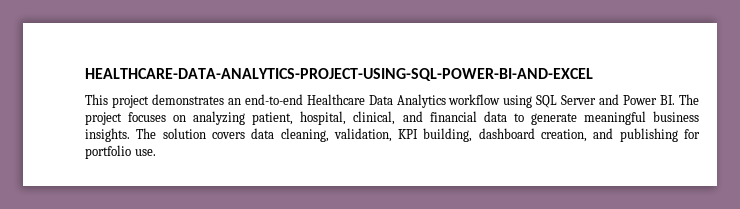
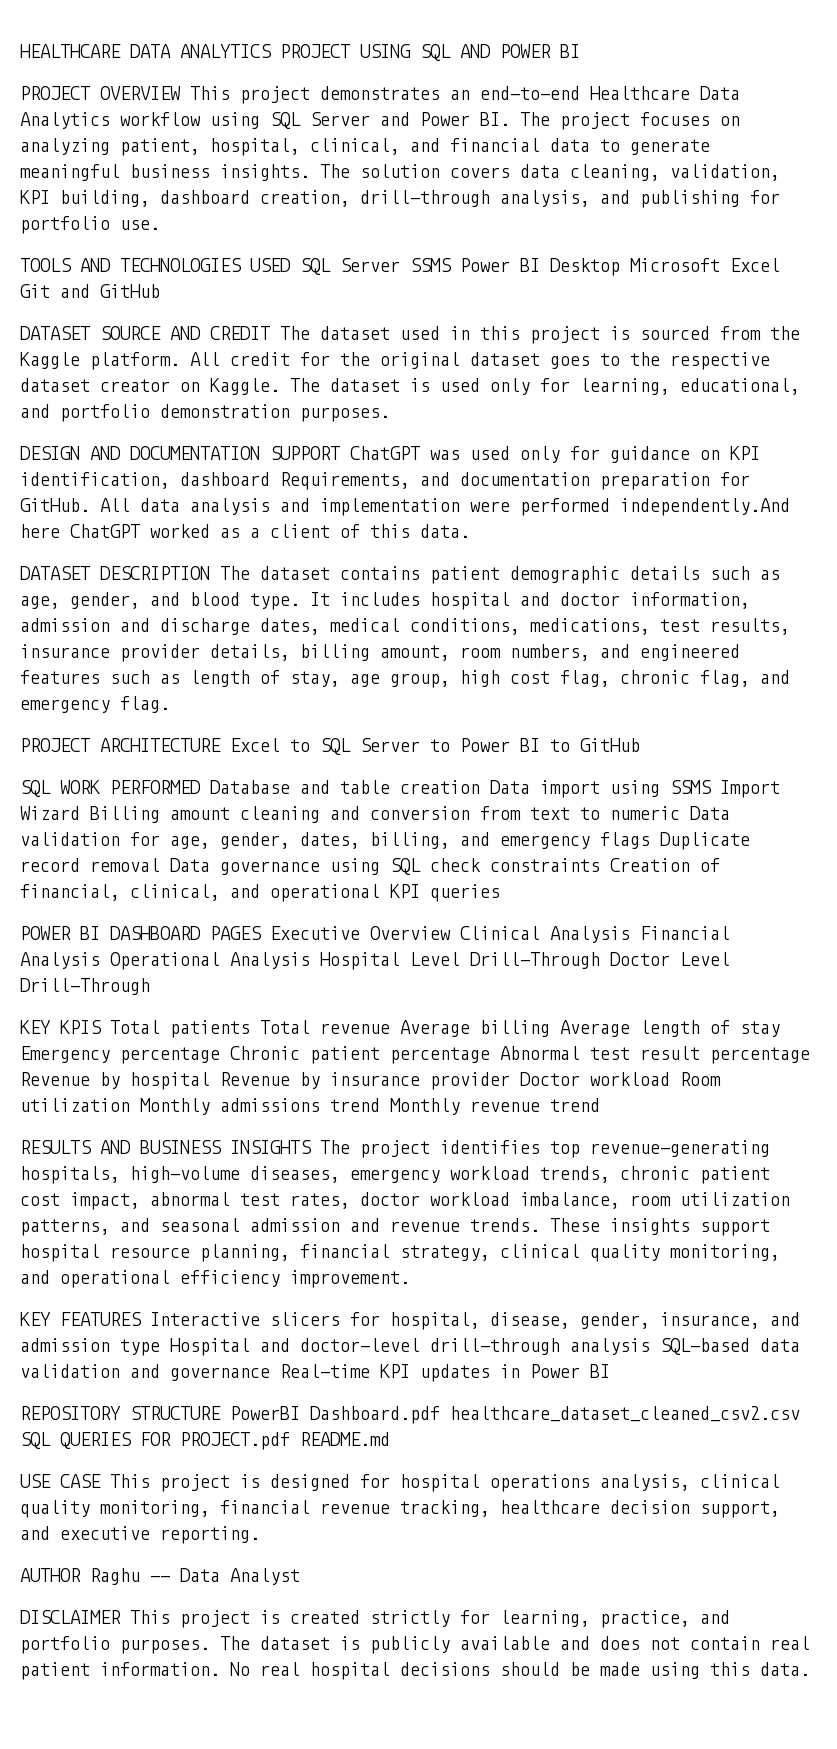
[85,68,593,81] HEALTHCARE-DATA-ANALYTICS-PROJECT-USING-SQL-POWER-BI-AND-EXCEL // -> [20,44,580,61] [20,86,181,100] HEALTHCARE DATA ANALYTICS PROJECT USING SQL AND POWER BI // PROJECT OVERVIEW
(588, 135) none -> [360,190,590,207] drill-through analysis,
(156, 152) none -> [20,258,780,276] [20,284,160,298] [20,326,800,344] [20,352,770,370] [20,378,800,395] [20,404,390,422] [20,446,760,463] [20,472,750,490] [20,498,790,516] [20,524,470,538] [20,566,780,584] [20,592,750,610] [20,618,790,635] [20,644,740,662] [20,670,790,688] [20,696,170,713] [20,738,640,755] [20,780,780,798] [20,806,730,823] [20,832,750,850] [20,858,720,875] [20,884,500,902] [20,926,730,943] [20,952,730,970] [20,978,150,995] [20,1020,780,1038] [20,1046,810,1064] [20,1072,721,1090] [20,1098,600,1115] [20,1140,770,1158] [20,1166,770,1184] [20,1192,790,1210] [20,1218,770,1236] [20,1244,780,1262] [20,1270,410,1288] [20,1312,800,1330] [20,1338,800,1356] [20,1364,610,1382] [20,1406,800,1424] [20,1432,390,1450] [20,1474,780,1492] [20,1500,780,1518] [20,1526,260,1544] [20,1568,300,1585] [20,1610,730,1628] [20,1636,810,1654] [20,1662,810,1680] // TOOLS AND TECHNOLOGIES USED SQL Server SSMS Power BI Desktop Microsoft Excel Git and GitHub // DATASET SOURCE AND CREDIT The dataset used in this project is sourced from the Kaggle platform. All credit for the original dataset goes to the respective dataset creator on Kaggle. The dataset is used only for learning, educational, and portfolio demonstration purposes. // DESIGN AND DOCUMENTATION SUPPORT ChatGPT was used only for guidance on KPI identification, dashboard Requirements, and documentation preparation for GitHub. All data analysis and implementation were performed independently.And here ChatGPT worked as a client of this data. // DATASET DESCRIPTION The dataset contains patient demographic details such as age, gender, and blood type. It includes hospital and doctor information, admission and discharge dates, medical conditions, medications, test results, insurance provider details, billing amount, room numbers, and engineered features such as length of stay, age group, high cost flag, chronic flag, and emergency flag. // PROJECT ARCHITECTURE Excel to SQL Server to Power BI to GitHub // SQL WORK PERFORMED Database and table creation Data import using SSMS Import Wizard Billing amount cleaning and conversion from text to numeric Data validation for age, gender, dates, billing, and emergency flags Duplicate record removal Data governance using SQL check constraints Creation of financial, clinical, and operational KPI queries // POWER BI DASHBOARD PAGES Executive Overview Clinical Analysis Financial Analysis Operational Analysis Hospital Level Drill-Through Doctor Level Drill-Through // KEY KPIS Total patients Total revenue Average billing Average length of stay Emergency percentage Chronic patient percentage Abnormal test result percentage Revenue by hospital Revenue by insurance provider Doctor workload Room utilization Monthly admissions trend Monthly revenue trend // RESULTS AND BUSINESS INSIGHTS The project identifies top revenue-generating hospitals, high-volume diseases, emergency workload trends, chronic patient cost impact, abnormal test rates, doctor workload imbalance, room utilization patterns, and seasonal admission and revenue trends. These insights support hospital resource planning, financial strategy, clinical quality monitoring, and operational efficiency improvement. // KEY FEATURES Interactive slicers for hospital, disease, gender, insurance, and admission type Hospital and doctor-level drill-through analysis SQL-based data validation and governance Real-time KPI updates in Power BI // REPOSITORY STRUCTURE PowerBI Dashboard.pdf healthcare_dataset_cleaned_csv2.csv SQL QUERIES FOR PROJECT.pdf README.md // USE CASE This project is designed for hospital operations analysis, clinical quality monitoring, financial revenue tracking, healthcare decision support, and executive reporting. // AUTHOR Raghu -- Data Analyst // DISCLAIMER This project is created strictly for learning, practice, and portfolio purposes. The dataset is publicly available and does not contain real patient information. No real hospital decisions should be made using this data.

